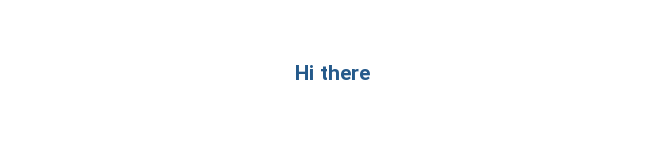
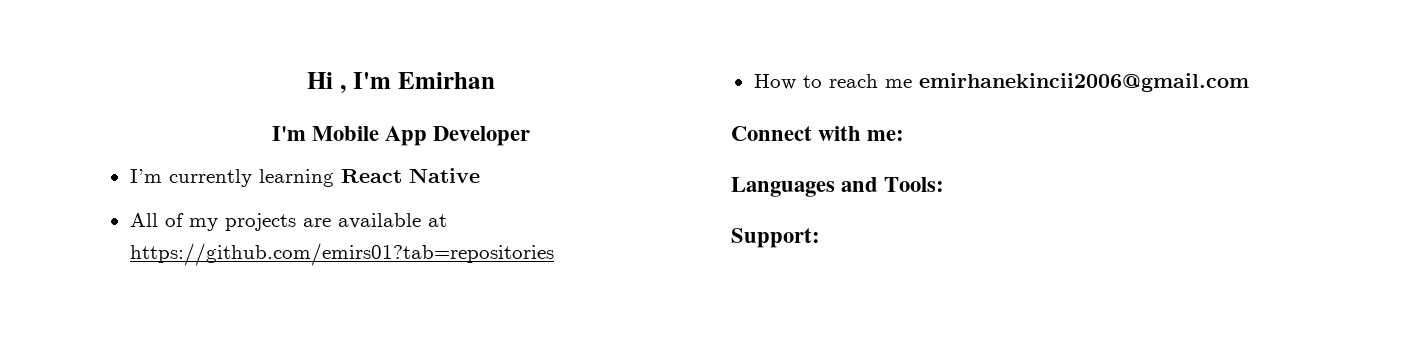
[319,65,370,80] there -> [340,72,495,94] [271,126,531,146] [129,168,480,187] [129,213,447,231] [129,243,554,266] [753,73,1249,92] [731,126,905,141] [731,177,945,197] [731,228,820,248] , I'm Emirhan // I'm Mobile App Developer // I’m currently learning React Native // All of my projects are available at https://github.com/emirs01?tab=repositories // How to reach me emirhanekincii2006@gmail.com // Connect with me: // Languages and Tools: // Support:

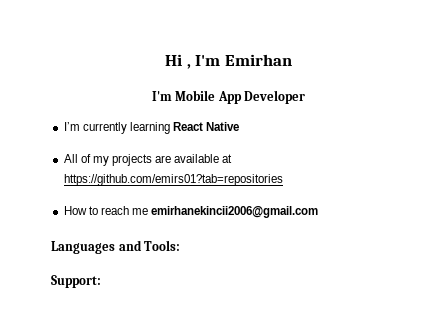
[731,126,905,141] // Connect with me: -> (319, 212) none

